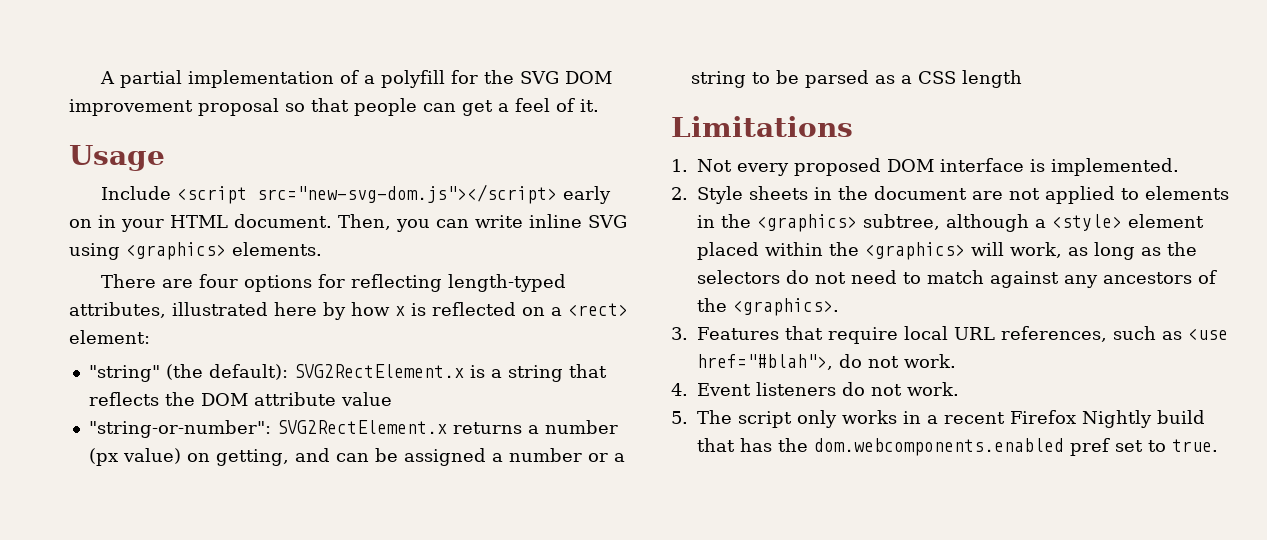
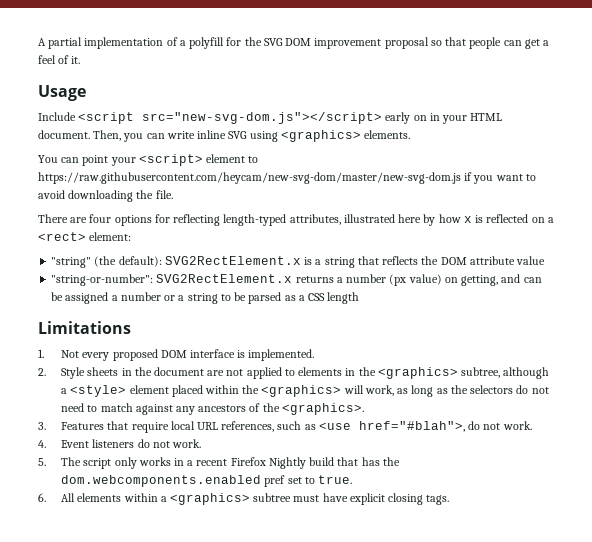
(322, 249) none -> [38,154,259,166] [38,172,536,184] [38,190,173,202] // You can point your <script> element to https://raw.githubusercontent.com/heycam/new-svg-dom/master/new-svg-dom.js if you want to avoid downloading the file.
(1218, 445) none -> [38,493,450,505] // 6. All elements within a <graphics> subtree must have explicit closing tags.

